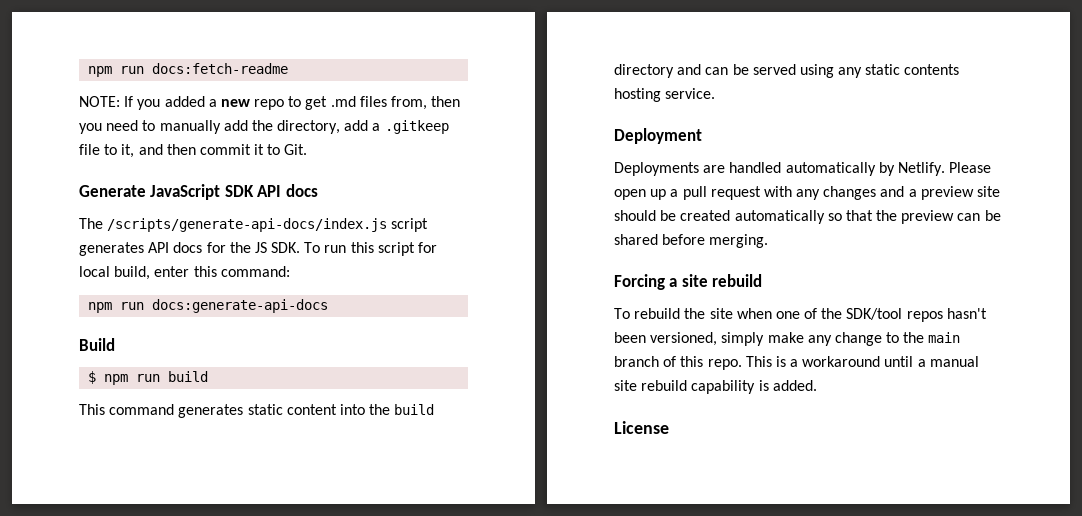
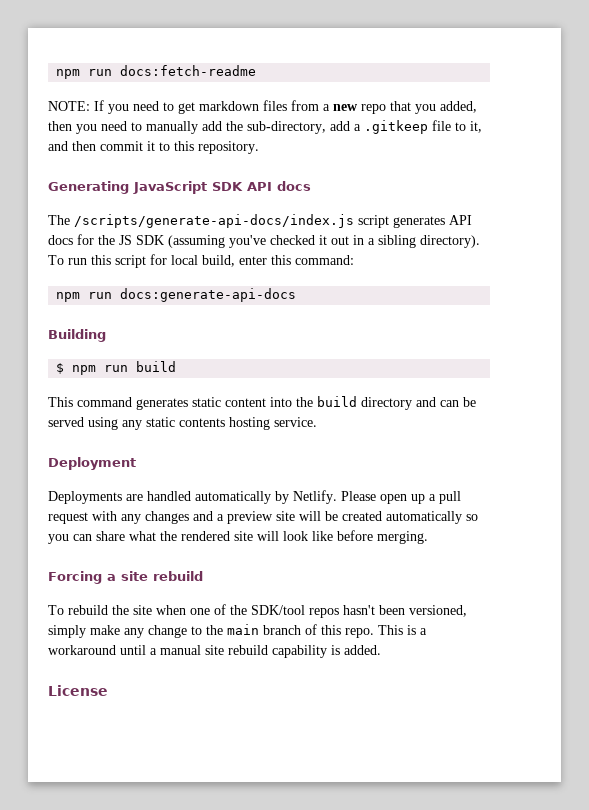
[164,96,428,110] added a new repo to get .md files from, -> [133,100,477,114] need to get markdown files from a new repo that you added,
[277,120,341,134] directory, -> [247,121,326,134] sub-directory,
[284,144,308,155] [79,185,146,197] Git. // Generate -> [174,141,259,154] [48,181,129,194] this repository. // Generating
[271,242,301,253] SDK. -> [136,235,480,248] SDK (assuming you've checked it out in a sibling directory).
[79,338,115,351] Build -> [48,329,106,342] Building
[614,210,656,221] should -> [299,511,321,521] will
[845,210,1001,224] [614,234,658,245] that the preview can be shared -> [48,531,333,544] you can share what the rendered site will look like

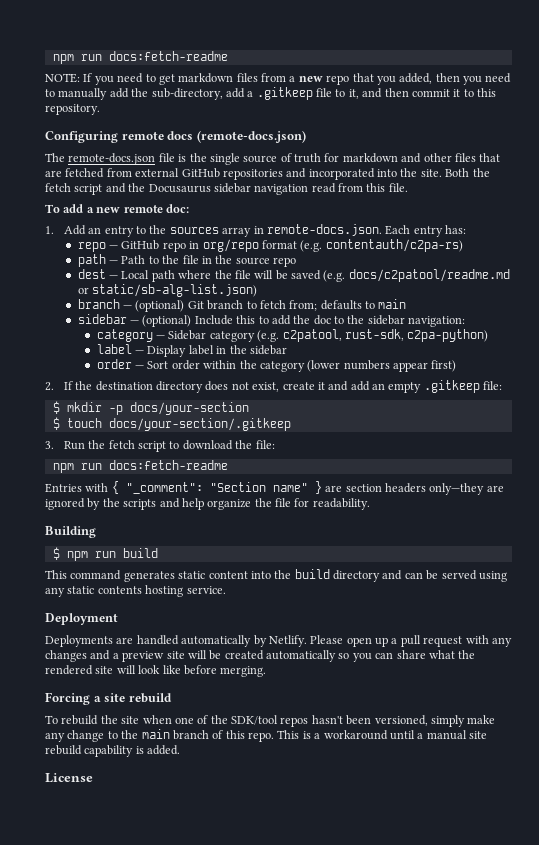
[48,181,311,194] Generating JavaScript SDK API docs -> [45,130,306,143] Configuring remote docs (remote-docs.json)
[74,214,472,228] [48,234,480,248] [48,254,354,268] [56,288,297,302] /scripts/generate-api-docs/index.js script generates API docs for the JS SDK (assuming you've checked it out in a sibling directory). To run this script for local build, enter this command: // npm run docs:generate-api-docs -> [68,153,501,165] [45,168,490,180] [45,183,408,195] [45,204,189,213] [45,224,467,237] [77,239,463,252] [77,254,297,267] [77,269,510,282] [77,284,258,297] [77,299,407,312] [77,314,466,327] [96,329,489,342] [96,344,287,357] [96,359,457,372] [45,380,503,393] [52,401,249,415] [52,417,291,431] [45,440,275,452] [52,460,228,473] [45,481,504,495] [45,498,370,510] remote-docs.json file is the single source of truth for markdown and other files that are fetched from external GitHub repositories and incorporated into the site. Both the fetch script and the Docusaurus sidebar navigation read from this file. // To add a new remote doc: // 1. Add an entry to the sources array in remote-docs.json. Each entry has: // repo — GitHub repo in org/repo format (e.g. contentauth/c2pa-rs) // path — Path to the file in the source repo // dest — Local path where the file will be saved (e.g. docs/c2patool/readme.md or static/sb-alg-list.json) // branch — (optional) Git branch to fetch from; defaults to main // sidebar — (optional) Include this to add the doc to the sidebar navigation: // category — Sidebar category (e.g. c2patool, rust-sdk, c2pa-python) // label — Display label in the sidebar // order — Sort order within the category (lower numbers appear first) // 2. If the destination directory does not exist, create it and add an empty .gitkeep file: // $ mkdir -p docs/your-section // $ touch docs/your-section/.gitkeep // 3. Run the fetch script to download the file: // npm run docs:fetch-readme // Entries with { "_comment": "Section name" } are section headers only—they are ignored by the scripts and help organize the file for readability.

